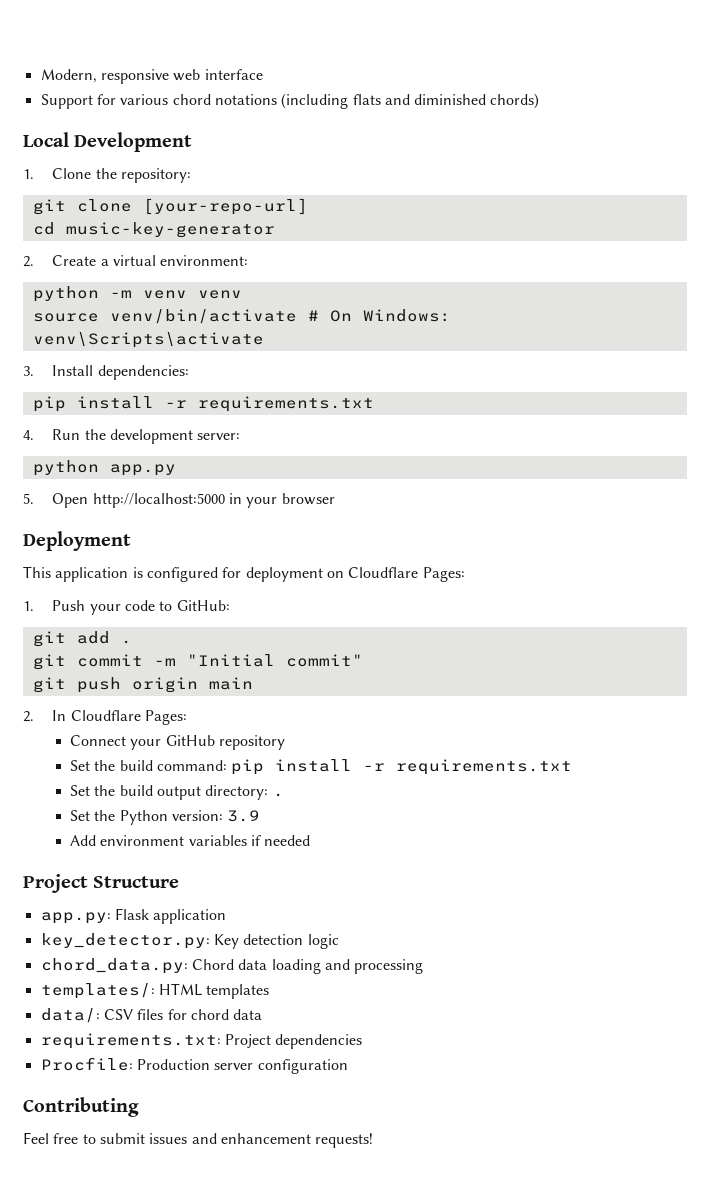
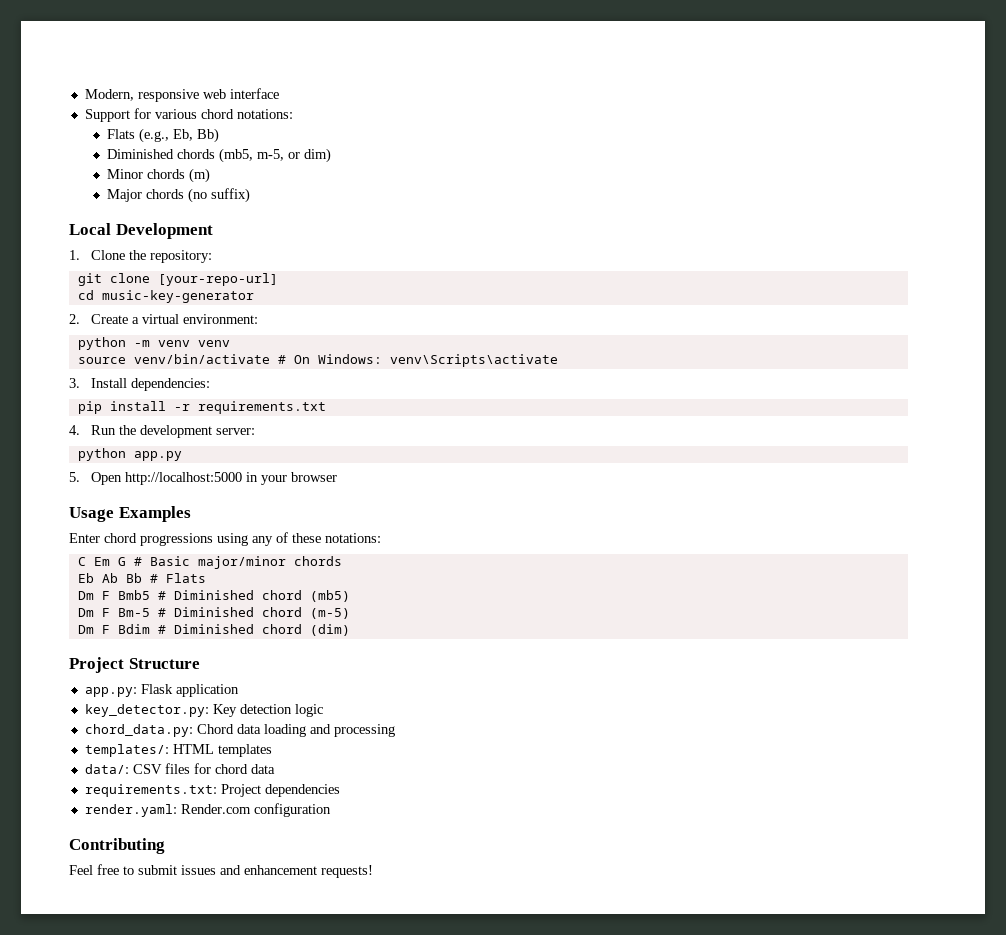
[214,93,540,109] notations (including flats and diminished chords) -> [236,109,293,119] [106,128,219,143] [106,148,331,163] [106,168,210,183] [106,188,250,203] notations: // Flats (e.g., Eb, Bb) // Diminished chords (mb5, m-5, or dim) // Minor chords (m) // Major chords (no suffix)
[23,531,131,551] [23,566,465,582] [23,600,230,615] [32,631,132,647] [32,654,363,670] [32,677,253,693] [23,710,188,725] [70,735,286,750] [70,759,573,775] [70,785,284,800] [70,810,261,825] [70,835,311,846] Deployment // This application is configured for deployment on Cloudflare Pages: // 1. Push your code to GitHub: // git add . // git commit -m "Initial commit" // git push origin main // 2. In Cloudflare Pages: // Connect your GitHub repository // Set the build command: pip install -r requirements.txt // Set the build output directory: . // Set the Python version: 3.9 // Add environment variables if needed -> [69,506,191,522] [69,532,381,546] [77,556,342,569] [77,573,206,583] [77,590,350,602] [77,607,350,619] [77,624,350,636] Usage Examples // Enter chord progressions using any of these notations: // C Em G # Basic major/minor chords // Eb Ab Bb # Flats // Dm F Bmb5 # Diminished chord (mb5) // Dm F Bm-5 # Diminished chord (m-5) // Dm F Bdim # Diminished chord (dim)
[40,1057,254,1071] Procfile: Production server -> [84,804,251,817] render.yaml: Render.com

